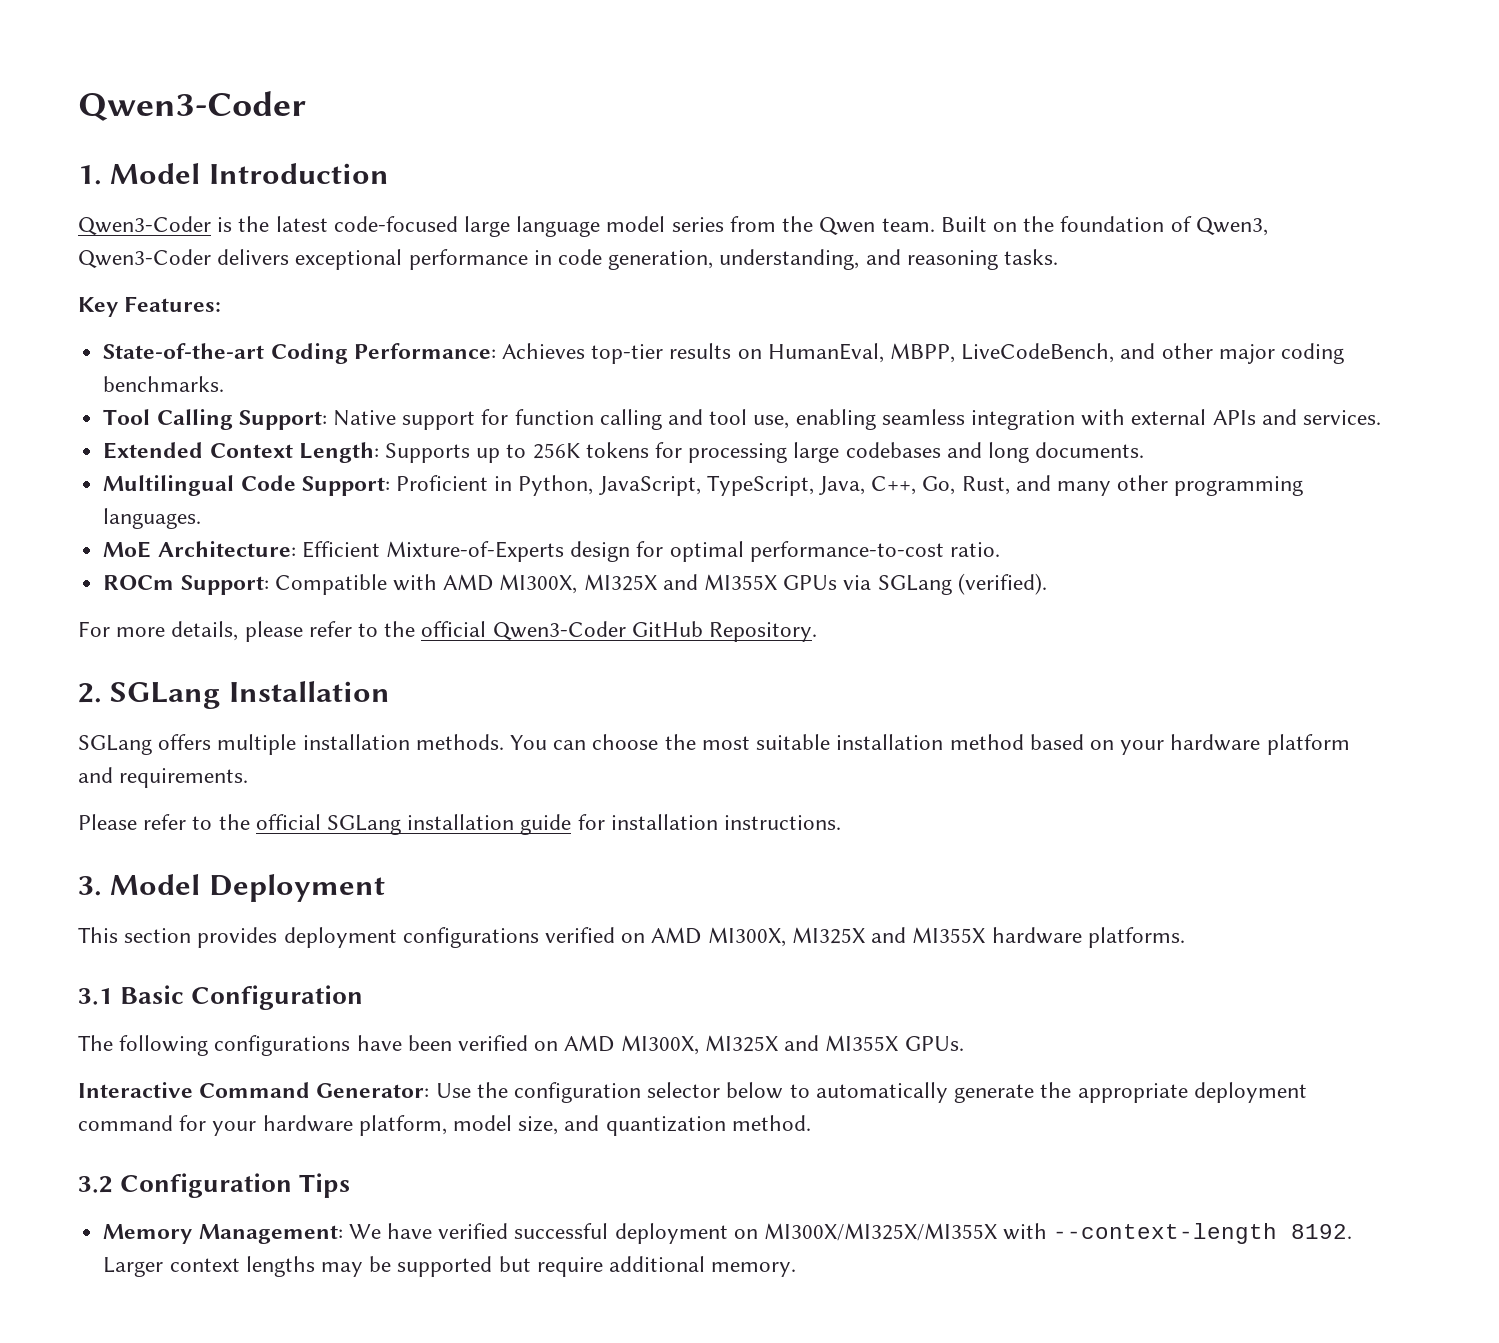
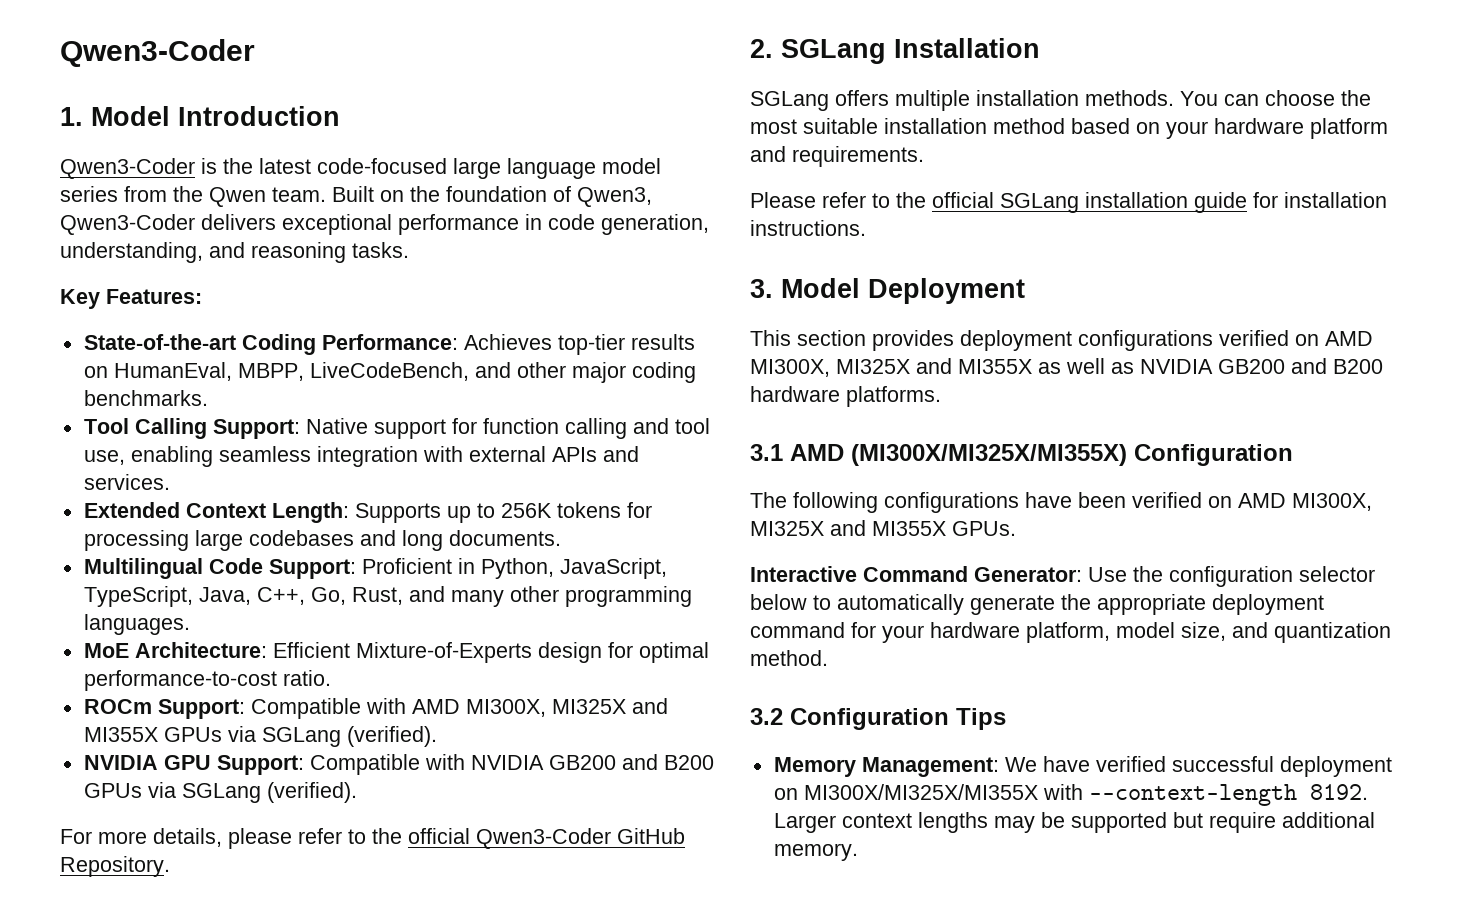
(1047, 584) none -> [83,754,714,775] [83,782,357,803] // NVIDIA GPU Support: Compatible with NVIDIA GB200 and B200 GPUs via SGLang (verified).
(986, 935) none -> [1038,358,1383,374] as well as NVIDIA GB200 and B200
[120,985,185,1004] Basic -> [790,444,1127,466] AMD (MI300X/MI325X/MI355X)

